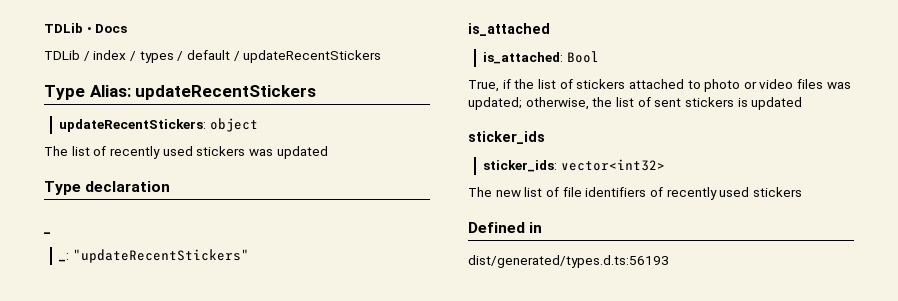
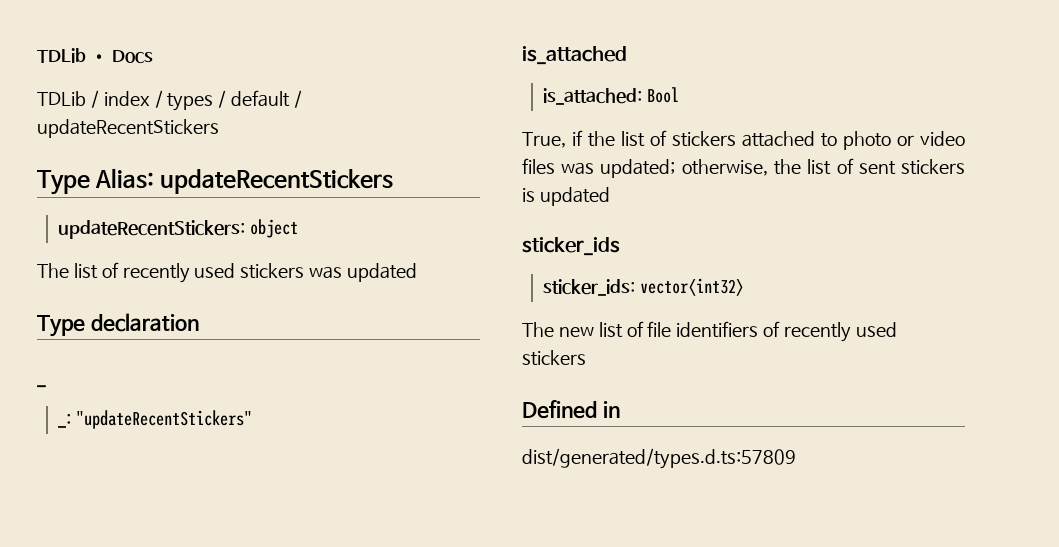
[468,255,669,268] dist/generated/types.d.ts:56193 -> [522,448,796,469] dist/generated/types.d.ts:57809

